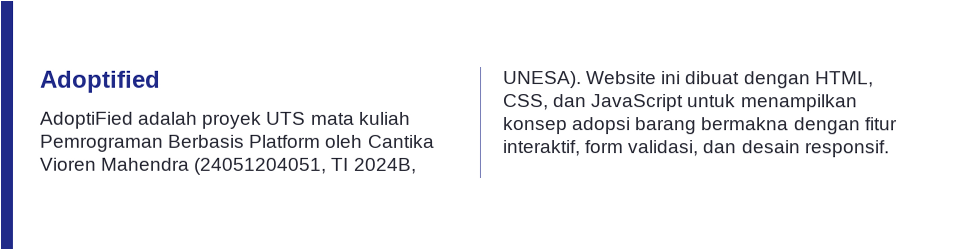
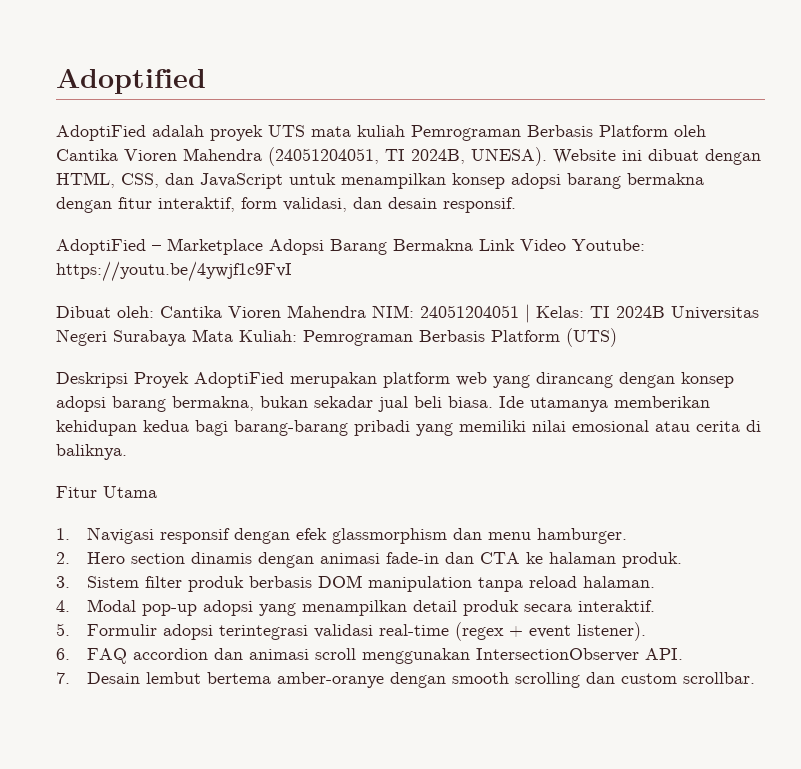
(889, 149) none -> [56,238,645,255] [56,261,292,282] [56,304,759,323] [56,328,617,347] [56,372,734,388] [56,396,710,412] [56,420,761,436] [56,444,127,460] [56,486,157,498] [56,527,628,544] [56,552,683,568] [56,575,656,592] [56,599,656,616] [56,622,647,641] [56,648,684,664] [56,672,756,688] // AdoptiFied – Marketplace Adopsi Barang Bermakna Link Video Youtube: https://youtu.be/4ywjf1c9FvI // Dibuat oleh: Cantika Vioren Mahendra NIM: 24051204051 | Kelas: TI 2024B Universitas Negeri Surabaya Mata Kuliah: Pemrograman Berbasis Platform (UTS) // Deskripsi Proyek AdoptiFied merupakan platform web yang dirancang dengan konsep adopsi barang bermakna, bukan sekadar jual beli biasa. Ide utamanya memberikan kehidupan kedua bagi barang-barang pribadi yang memiliki nilai emosional atau cerita di baliknya. // Fitur Utama // 1. Navigasi responsif dengan efek glassmorphism dan menu hamburger. // 2. Hero section dinamis dengan animasi fade-in dan CTA ke halaman produk. // 3. Sistem filter produk berbasis DOM manipulation tanpa reload halaman. // 4. Modal pop-up adopsi yang menampilkan detail produk secara interaktif. // 5. Formulir adopsi terintegrasi validasi real-time (regex + event listener). // 6. FAQ accordion dan animasi scroll menggunakan IntersectionObserver API. // 7. Desain lembut bertema amber-oranye dengan smooth scrolling dan custom scrollbar.

